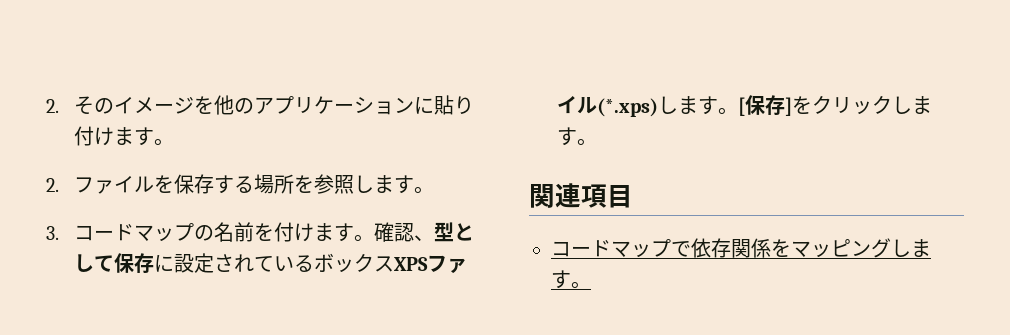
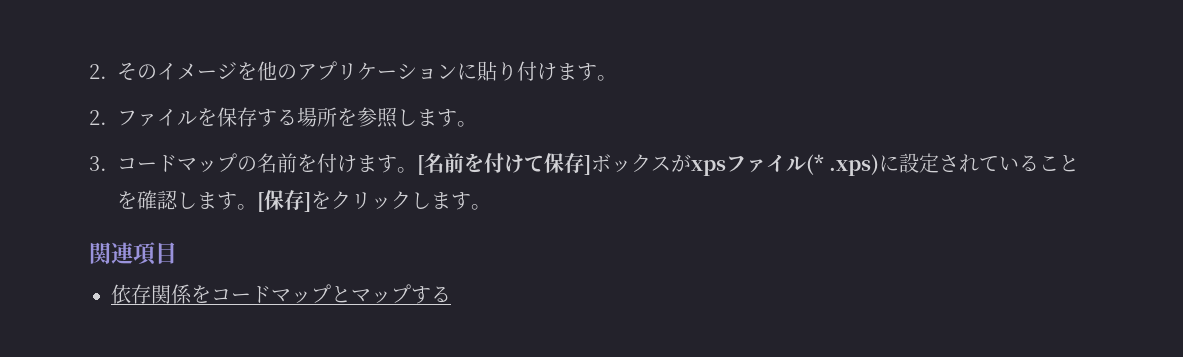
[373,222,474,242] [73,253,467,274] [556,96,658,117] 確認、型として保存に設定されているボックスXPSファイル(*.xps) -> [417,152,1080,176] [117,190,178,210] [名前を付けて保存]ボックスがxpsファイル(* .xps)に設定されていることを確認
[551,238,931,258] [551,270,591,289] コードマップで依存関係をマッピングします。 -> [111,284,451,304] 依存関係をコードマップとマップする

